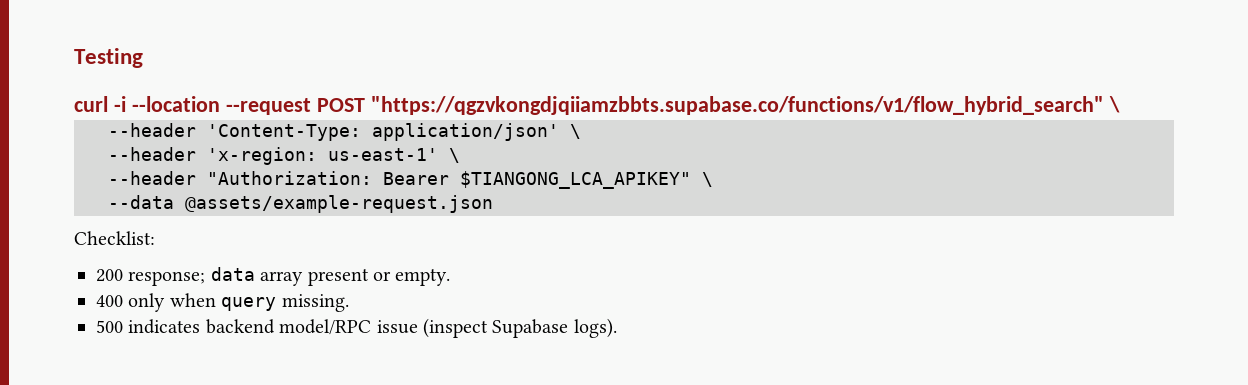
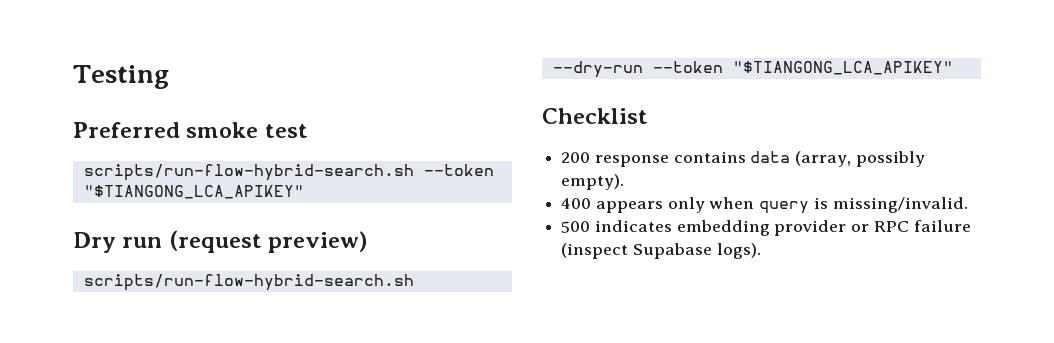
[74,96,1120,115] [108,123,581,141] [108,147,460,165] [108,171,713,189] [108,195,493,213] [74,231,155,245] [96,267,451,286] curl -i --location --request POST "https://qgzvkongdjqiiamzbbts.supabase.co/functions/v1/flow_hybrid_search" \ // --header 'Content-Type: application/json' \ // --header 'x-region: us-east-1' \ // --header "Authorization: Bearer $TIANGONG_LCA_APIKEY" \ // --data @assets/example-request.json // Checklist: // 200 response; data array present or empty. -> [73,122,308,138] [83,164,494,181] [83,185,304,199] [73,230,368,253] [83,274,414,291] [552,61,953,78] [542,108,648,124] [561,151,925,167] [561,174,625,190] Preferred smoke test // scripts/run-flow-hybrid-search.sh --token "$TIANGONG_LCA_APIKEY" // Dry run (request preview) // scripts/run-flow-hybrid-search.sh --dry-run --token "$TIANGONG_LCA_APIKEY" // Checklist // 200 response contains data (array, possibly empty).
(123, 301) none -> [595,201,663,213] appears
[281,294,349,312] missing. -> [813,197,968,213] is missing/invalid.
[205,319,418,335] backend model/RPC issue -> [676,220,971,236] embedding provider or RPC failure

